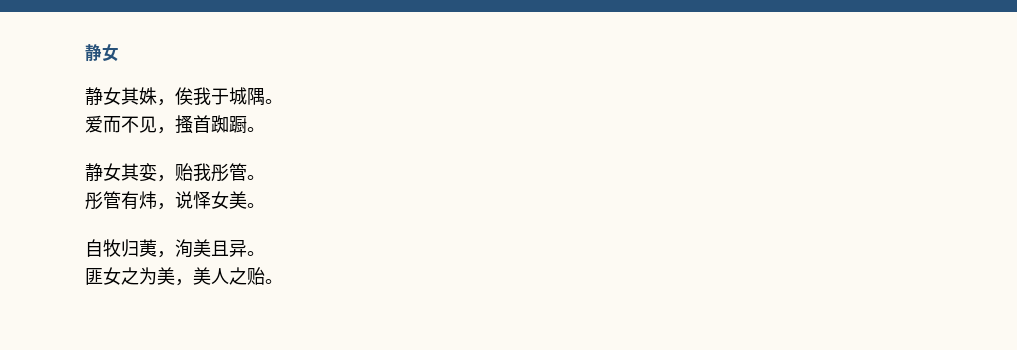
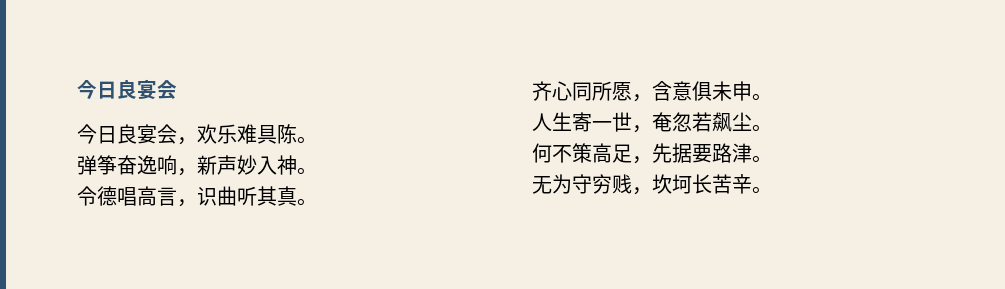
[85,44,119,62] [85,87,283,106] [85,115,265,134] [85,163,265,182] [85,191,265,210] [85,239,265,258] [85,267,265,286] 静女 // 静女其姝，俟我于城隅。 // 爱而不见，搔首踟蹰。 // 静女其娈，贻我彤管。 // 彤管有炜，说怿女美。 // 自牧归荑，洵美且异。 // 匪女之为美，美人之贻 -> [77,79,177,100] [77,124,317,145] [77,155,317,176] [77,186,317,207] [532,81,772,102] [532,112,772,133] [532,143,772,164] [532,174,752,195] 今日良宴会 // 今日良宴会，欢乐难具陈。 // 弹筝奋逸响，新声妙入神。 // 令德唱高言，识曲听其真。 // 齐心同所愿，含意俱未申。 // 人生寄一世，奄忽若飙尘。 // 何不策高足，先据要路津。 // 无为守穷贱，坎坷长苦辛

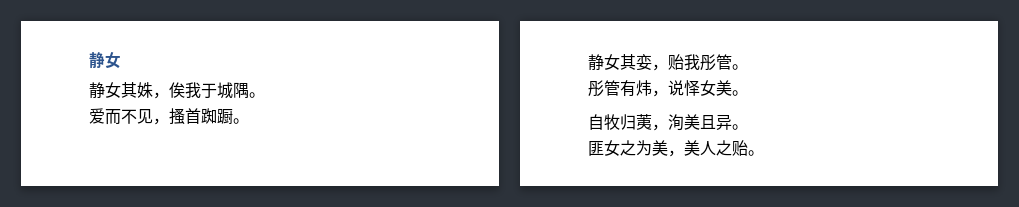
[77,79,177,100] [77,124,317,145] [77,155,317,176] [77,186,317,207] [532,81,772,102] [532,112,772,133] [532,143,772,164] [532,174,752,195] 今日良宴会 // 今日良宴会，欢乐难具陈。 // 弹筝奋逸响，新声妙入神。 // 令德唱高言，识曲听其真。 // 齐心同所愿，含意俱未申。 // 人生寄一世，奄忽若飙尘。 // 何不策高足，先据要路津。 // 无为守穷贱，坎坷长苦辛 -> [89,52,121,69] [89,82,265,99] [89,108,249,125] [588,54,748,71] [588,80,748,97] [588,114,748,131] [588,140,748,157] 静女 // 静女其姝，俟我于城隅。 // 爱而不见，搔首踟蹰。 // 静女其娈，贻我彤管。 // 彤管有炜，说怿女美。 // 自牧归荑，洵美且异。 // 匪女之为美，美人之贻

